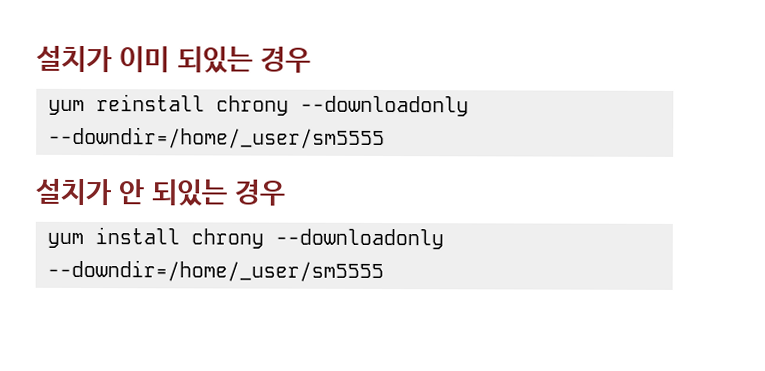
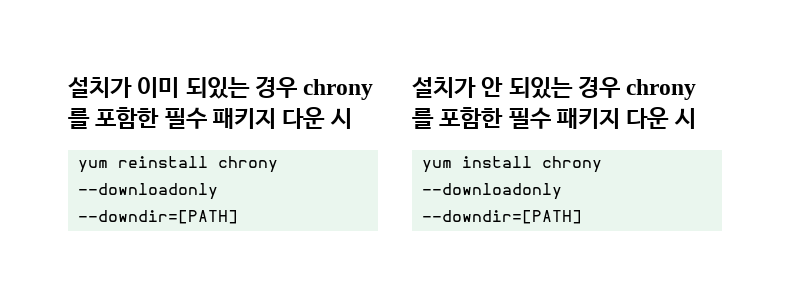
(311, 59) none -> [303,79,374,100] [68,107,352,129] chrony 를 포함한 필수 패키지 다운 시
[48,126,386,150] --downdir=/home/_user/sm5555 -> [78,210,239,224] --downdir=[PATH]
(286, 192) none -> [626,79,697,100] [412,107,696,129] chrony 를 포함한 필수 패키지 다운 시
[47,259,385,283] --downdir=/home/_user/sm5555 -> [422,210,583,224] --downdir=[PATH]

